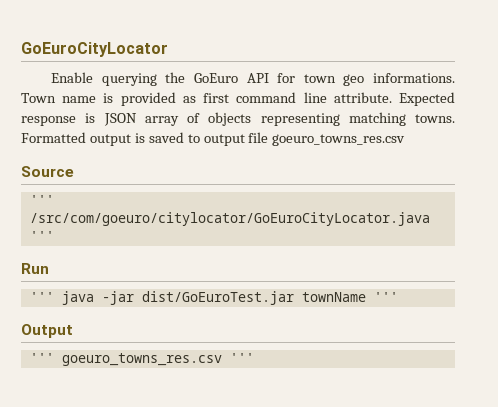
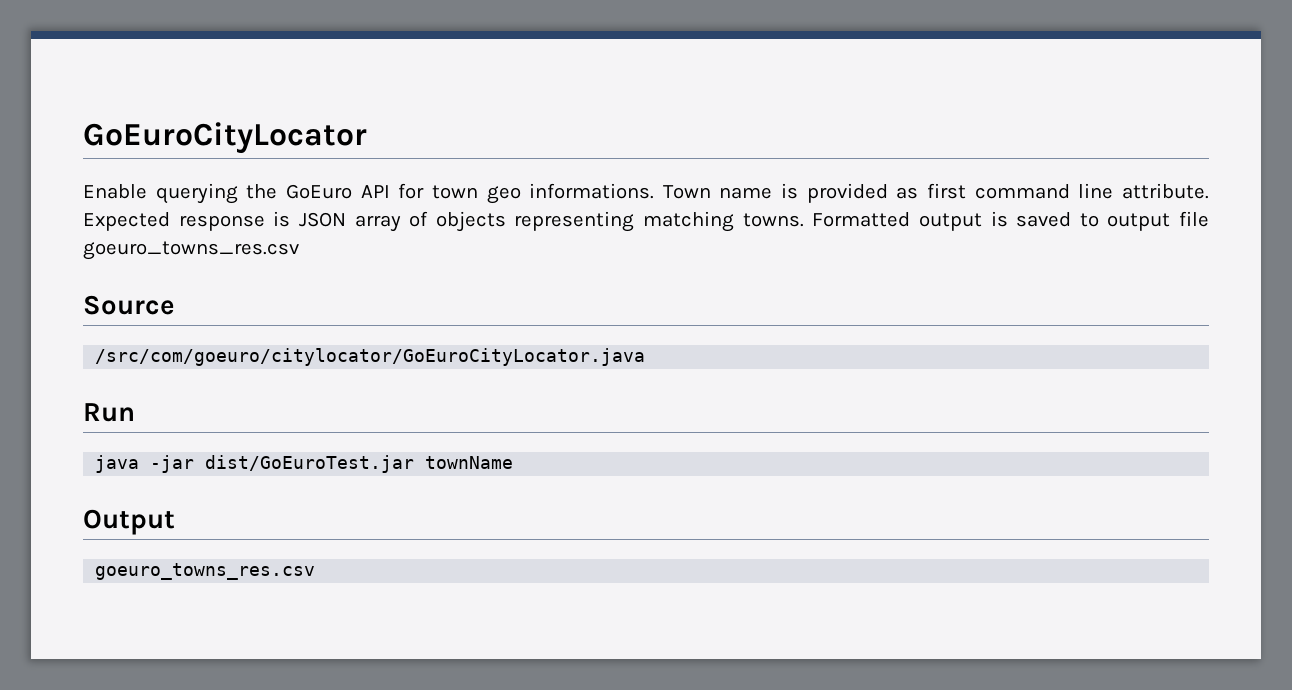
[29,195,54,205] ''' -> (175, 305) none
[29,231,54,241] ''' -> (646, 357) none
[29,292,54,302] ''' -> (135, 412) none
[373,292,398,302] ''' -> (514, 462) none
[29,353,254,366] ''' goeuro_towns_res.csv ''' -> [95,563,316,580] goeuro_towns_res.csv

